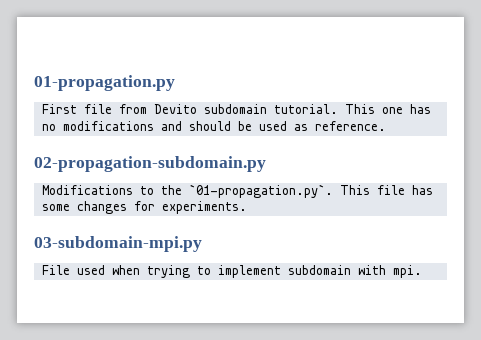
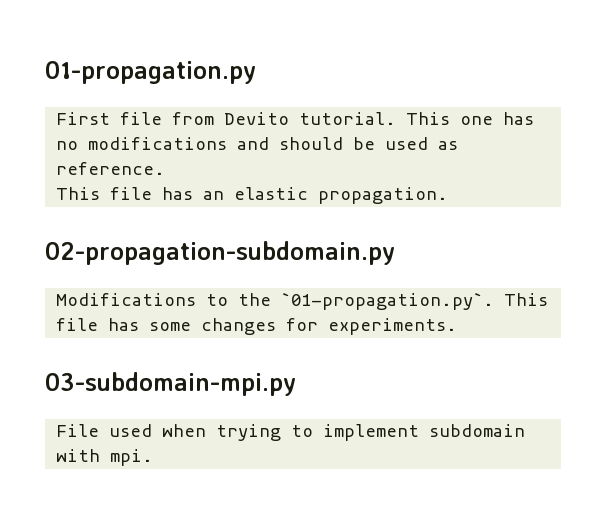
[203,104,267,114] subdomain -> (290, 118) none
(386, 126) none -> [56,187,449,204] // This file has an elastic propagation.

